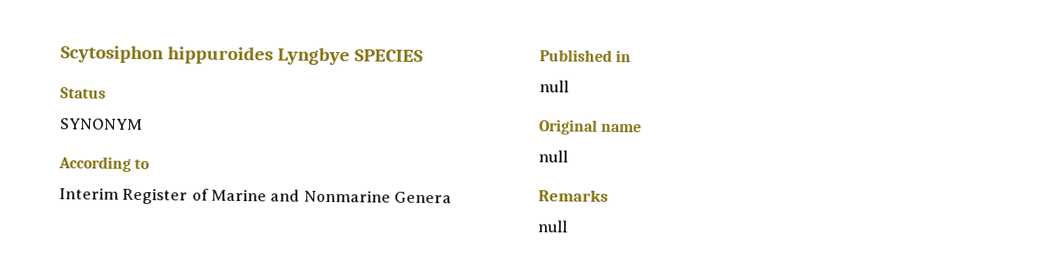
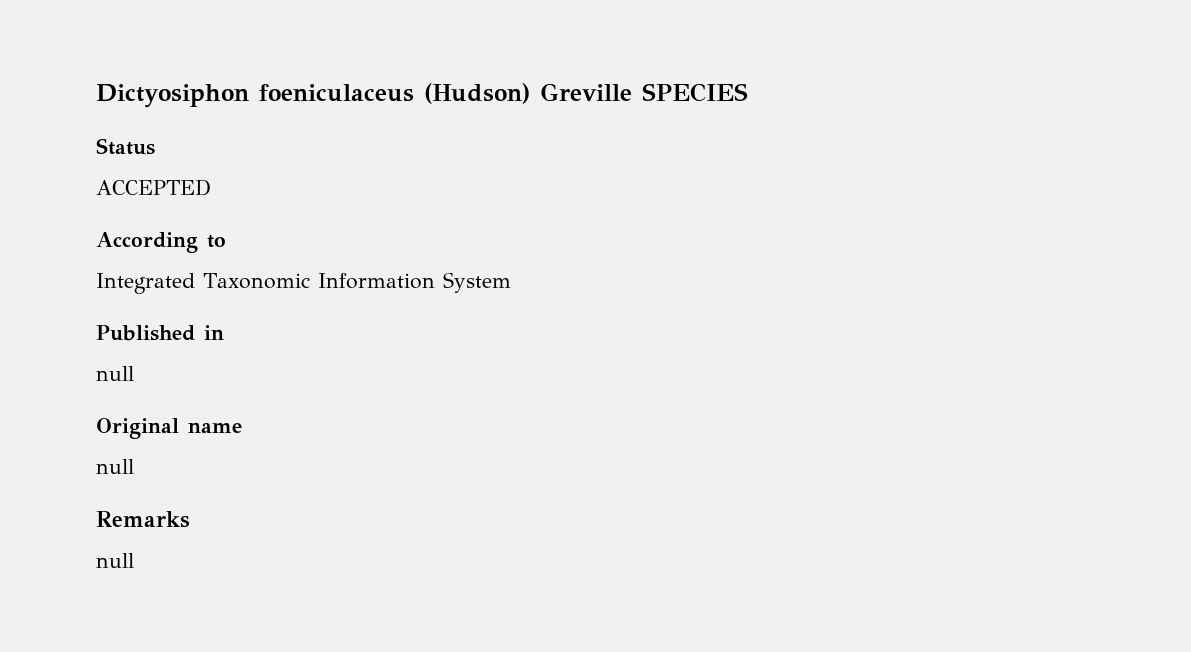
[60,45,351,66] Scytosiphon hippuroides Lyngbye -> [96,83,632,108] Dictyosiphon foeniculaceus (Hudson) Greville
[60,118,143,131] SYNONYM -> [96,179,211,196] ACCEPTED
[59,187,452,205] Interim Register of Marine and Nonmarine Genera -> [96,272,511,294] Integrated Taxonomic Information System

